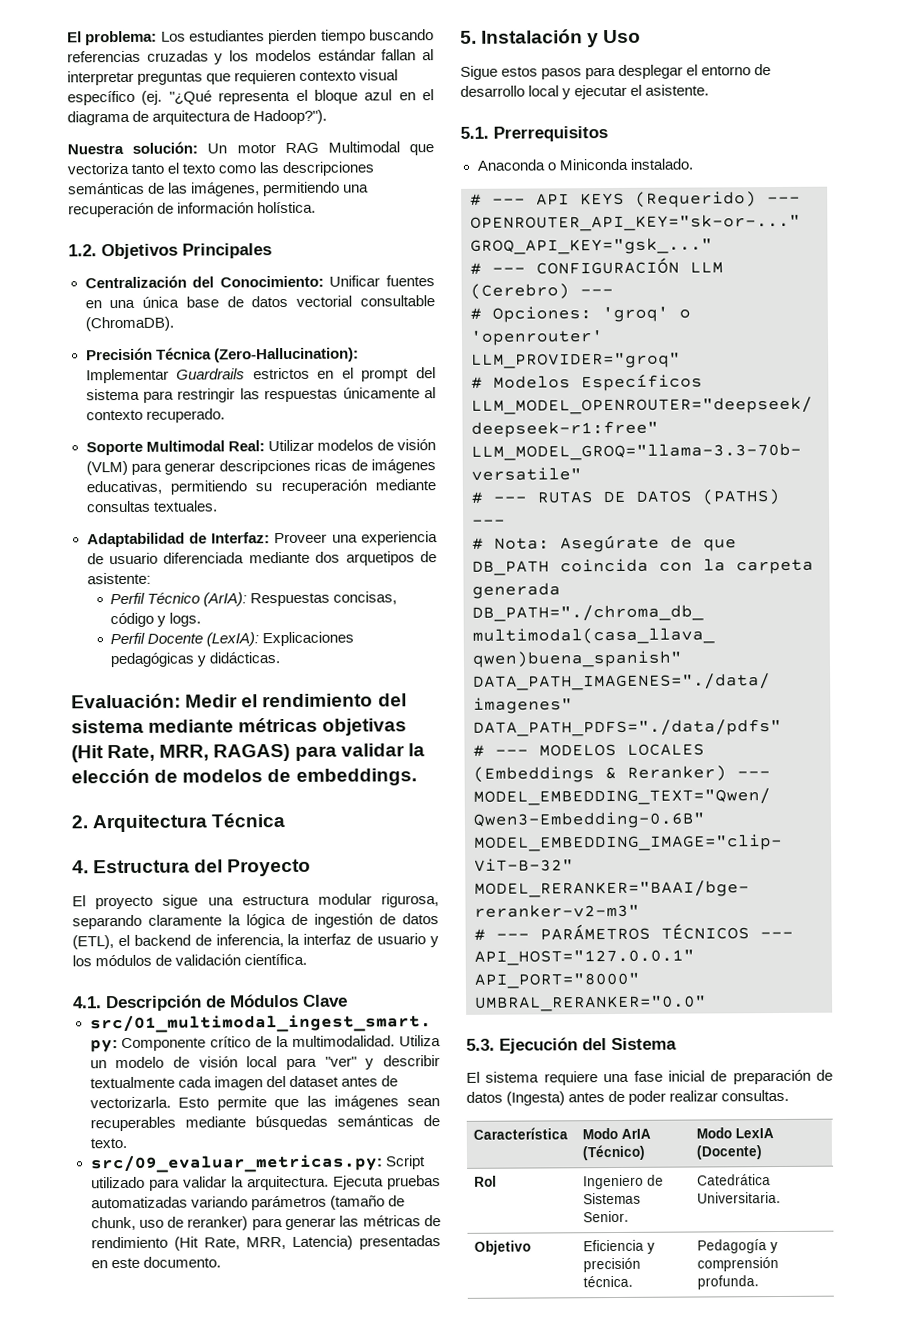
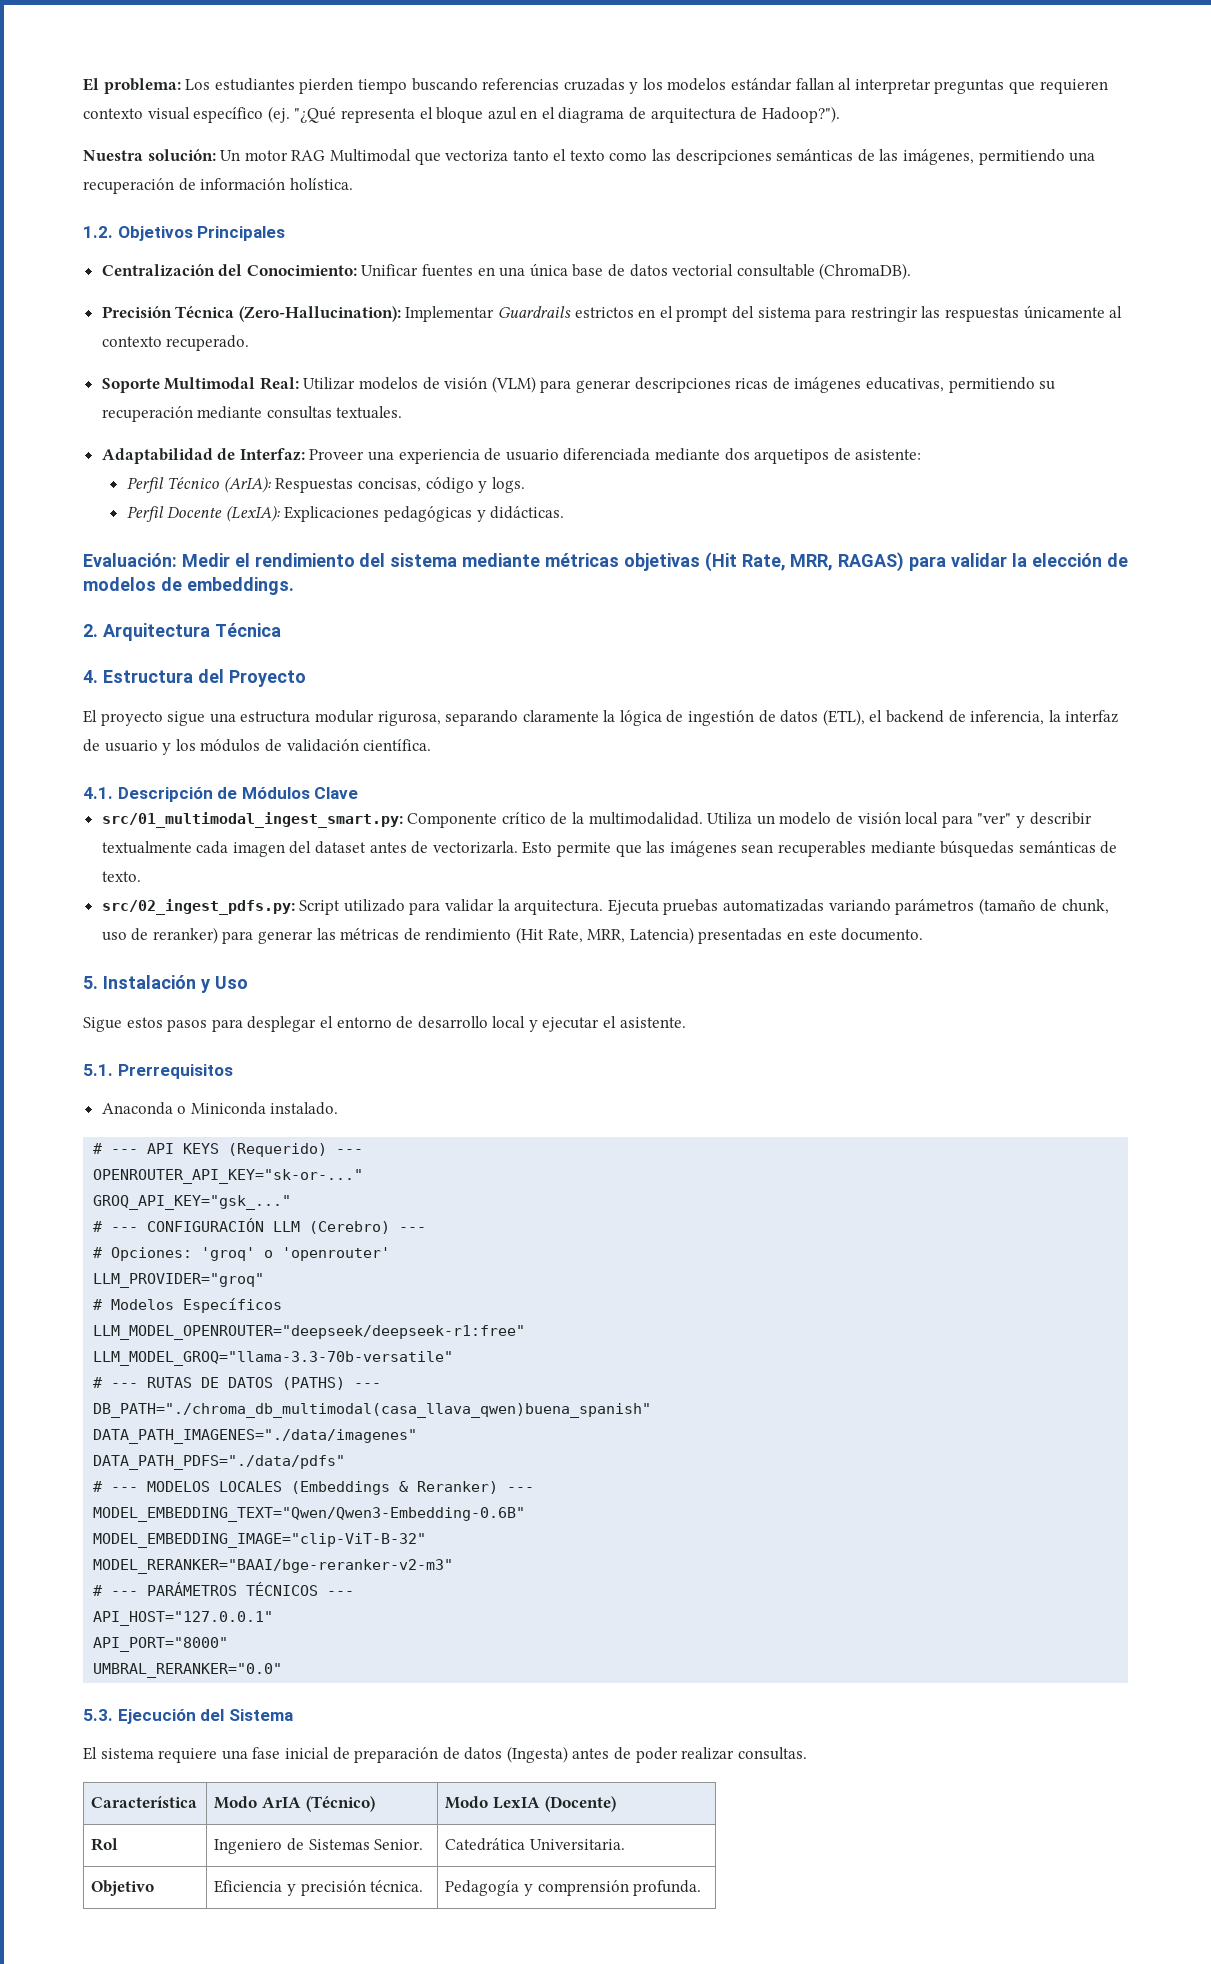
[89,1154,383,1174] src/09_evaluar_metricas.py: -> [101,899,295,915] src/02_ingest_pdfs.py:
[472,534,737,553] [472,558,814,576] [472,582,561,599] // # Nota: Asegúrate de que DB_PATH coincida con la carpeta generada -> (382, 1385) none

